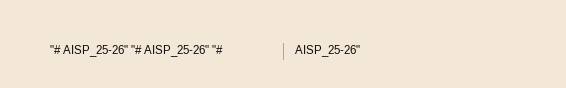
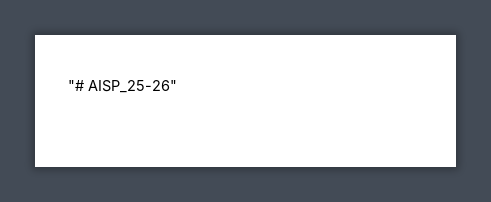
[50,45,360,57] "# AISP_25-26" "# AISP_25-26" "# AISP_25-26" -> [68,80,177,93] "# AISP_25-26"

